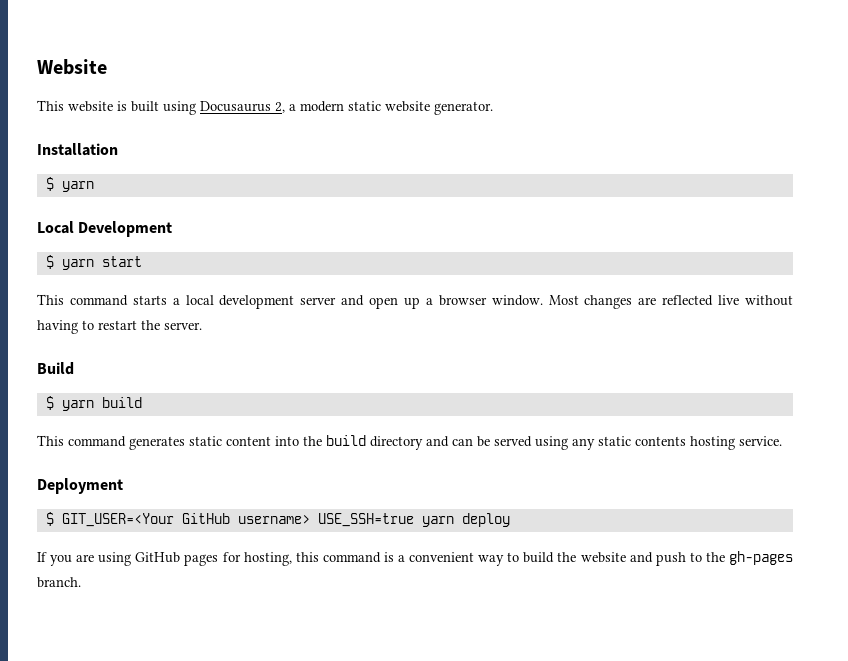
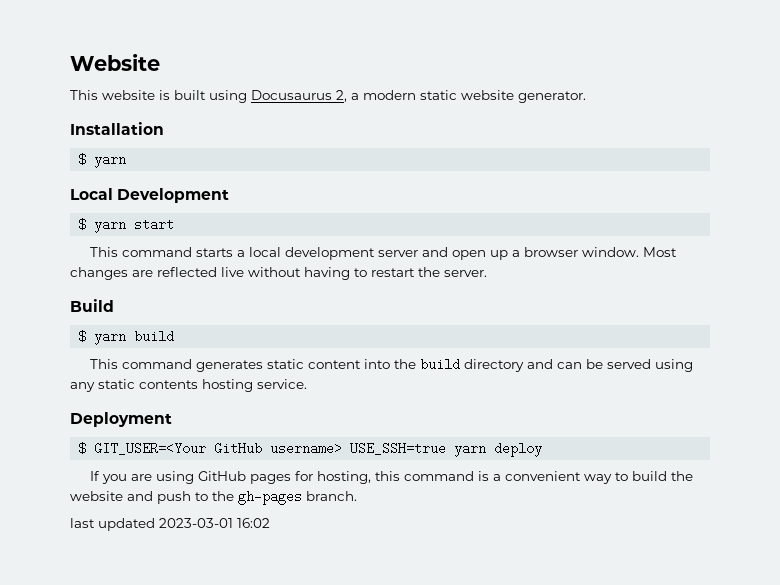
(81, 582) none -> [70,518,270,531] // last updated 2023-03-01 16:02

